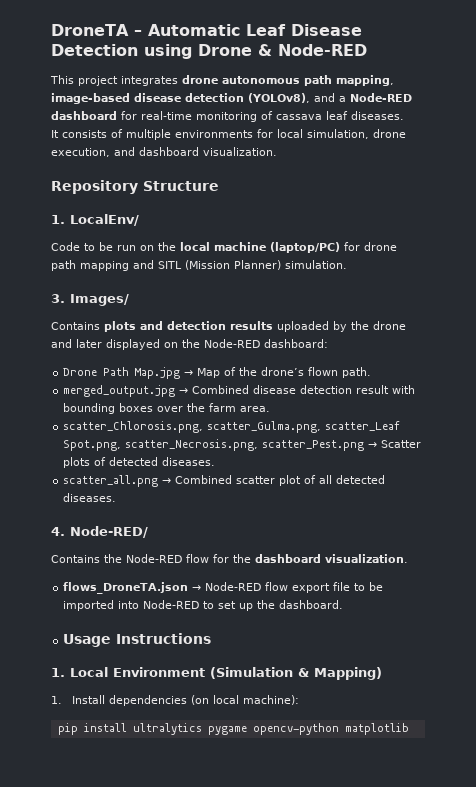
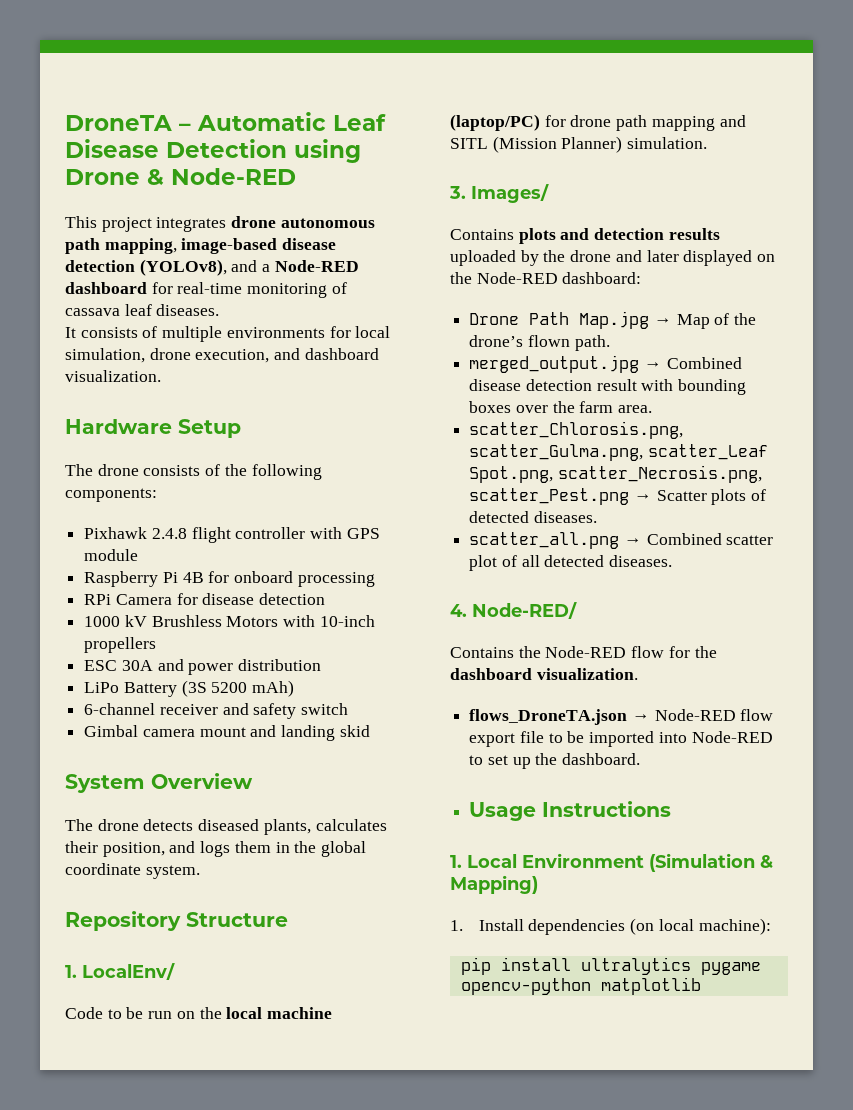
(277, 151) none -> [65,419,241,438] [65,464,322,480] [65,488,157,502] [84,527,380,543] [84,549,139,561] [84,571,375,587] [84,593,326,605] [84,615,375,627] [84,637,157,653] [84,659,322,675] [84,680,295,697] [84,703,349,719] [84,725,370,741] [65,773,253,793] [65,819,387,835] [65,841,367,857] [65,863,200,879] // Hardware Setup // The drone consists of the following components: // Pixhawk 2.4.8 flight controller with GPS module // Raspberry Pi 4B for onboard processing // RPi Camera for disease detection // 1000 kV Brushless Motors with 10-inch propellers // ESC 30A and power distribution // LiPo Battery (3S 5200 mAh) // 6-channel receiver and safety switch // Gimbal camera mount and landing skid // System Overview // The drone detects diseased plants, calculates their position, and logs them in the global coordinate system.

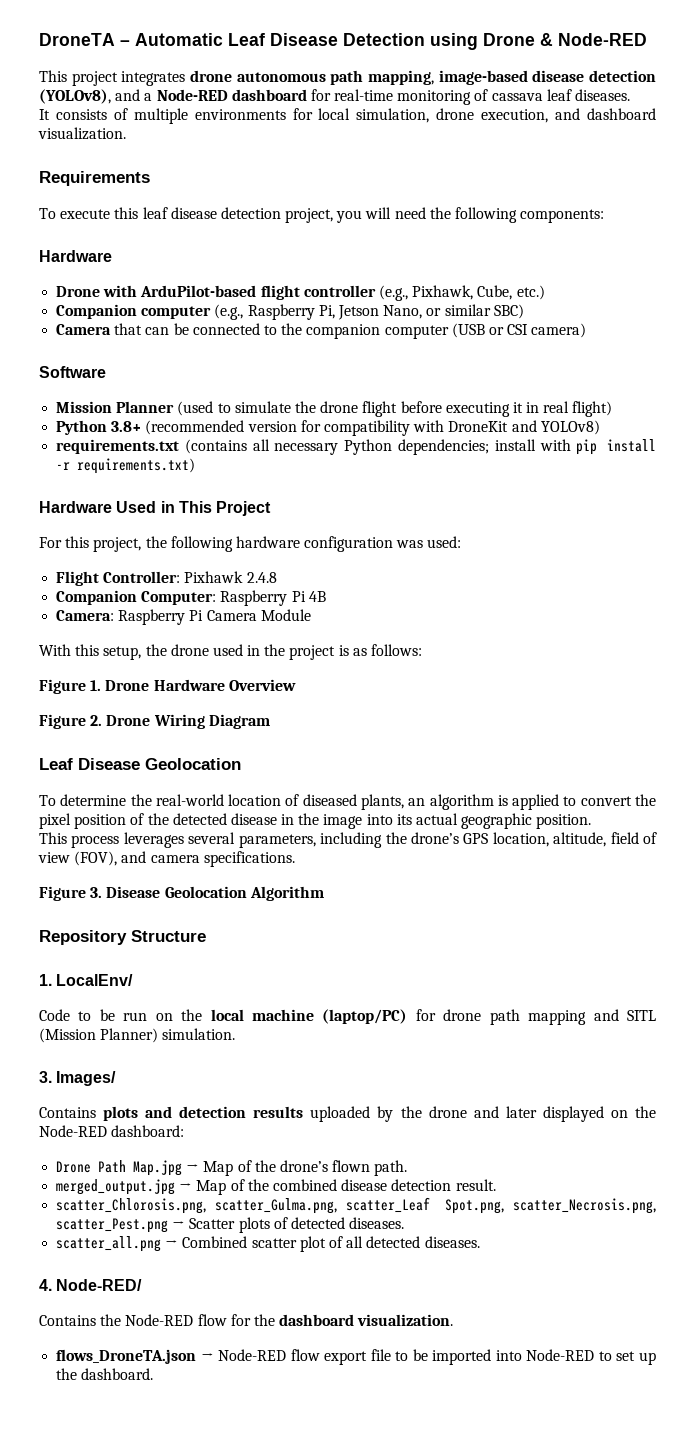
[65,419,241,438] [65,464,322,480] [65,488,157,502] [84,527,380,543] [84,549,139,561] [84,571,375,587] [84,593,326,605] [84,615,375,627] [84,637,157,653] [84,659,322,675] [84,680,295,697] [84,703,349,719] [84,725,370,741] [65,773,253,793] [65,819,387,835] [65,841,367,857] [65,863,200,879] Hardware Setup // The drone consists of the following components: // Pixhawk 2.4.8 flight controller with GPS module // Raspberry Pi 4B for onboard processing // RPi Camera for disease detection // 1000 kV Brushless Motors with 10-inch propellers // ESC 30A and power distribution // LiPo Battery (3S 5200 mAh) // 6-channel receiver and safety switch // Gimbal camera mount and landing skid // System Overview // The drone detects diseased plants, calculates their position, and logs them in the global coordinate system. -> [39,171,150,186] [39,207,605,223] [39,250,112,262] [56,285,545,301] [56,304,524,320] [56,323,587,339] [39,366,106,378] [56,401,613,417] [56,420,600,436] [56,439,656,455] [56,458,196,474] [39,501,272,516] [39,536,462,552] [56,571,277,586] [56,590,326,606] [56,609,311,625] [39,644,423,660] [39,679,296,694] [39,714,270,729] [39,758,241,770] [39,794,657,810] [39,813,592,829] [39,832,657,848] [38,851,295,867] [39,886,324,901] Requirements // To execute this leaf disease detection project, you will need the following components: // Hardware // Drone with ArduPilot-based flight controller (e.g., Pixhawk, Cube, etc.) // Companion computer (e.g., Raspberry Pi, Jetson Nano, or similar SBC) // Camera that can be connected to the companion computer (USB or CSI camera) // Software // Mission Planner (used to simulate the drone flight before executing it in real flight) // Python 3.8+ (recommended version for compatibility with DroneKit and YOLOv8) // requirements.txt (contains all necessary Python dependencies; install with pip install -r requirements.txt) // Hardware Used in This Project // For this project, the following hardware configuration was used: // Flight Controller: Pixhawk 2.4.8 // Companion Computer: Raspberry Pi 4B // Camera: Raspberry Pi Camera Module // With this setup, the drone used in the project is as follows: // Figure 1. Drone Hardware Overview // Figure 2. Drone Wiring Diagram // Leaf Disease Geolocation // To determine the real-world location of diseased plants, an algorithm is applied to convert the pixel position of the detected disease in the image into its actual geographic position. // This process leverages several parameters, including the drone’s GPS location, altitude, field of view (FOV), and camera specifications. // Figure 3. Disease Geolocation Algorithm
[666,357,742,369] [469,379,747,395] [469,401,653,413] Combined disease detection result with bounding boxes over the farm area. -> [196,1179,496,1195] Map of the combined disease detection result.
[469,801,672,821] [450,853,773,872] [450,875,538,894] [450,918,771,935] [460,957,761,975] [460,977,701,995] // Usage Instructions // 1. Local Environment (Simulation & Mapping) // 1. Install dependencies (on local machine): // pip install ultralytics pygame opencv-python matplotlib -> (154, 1374) none

